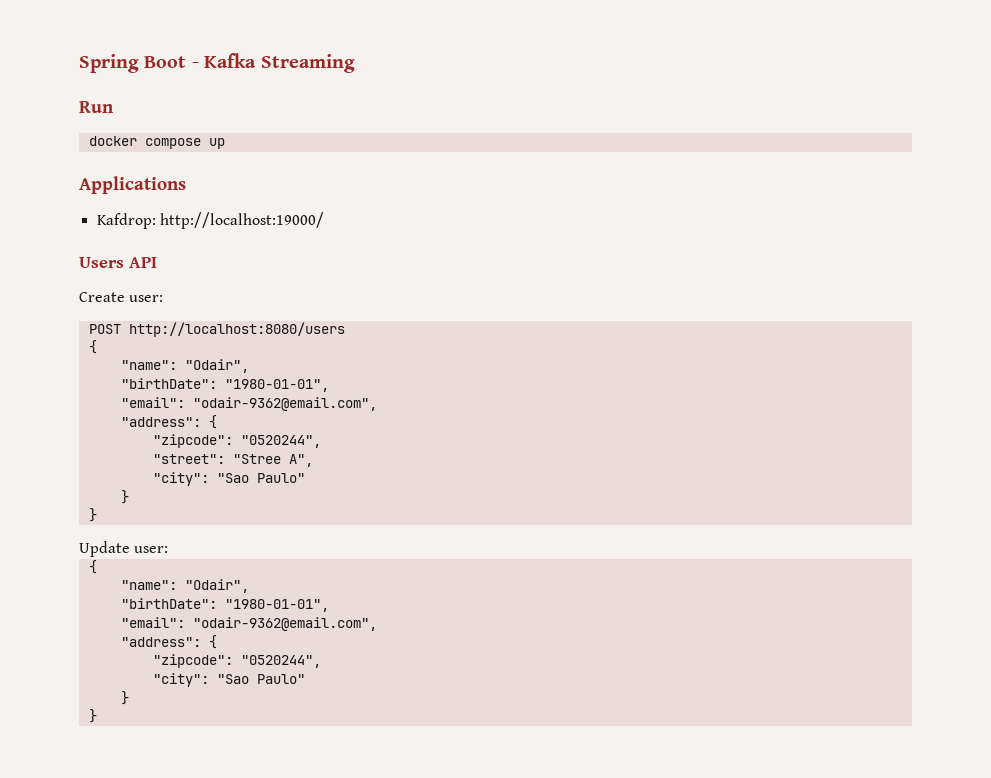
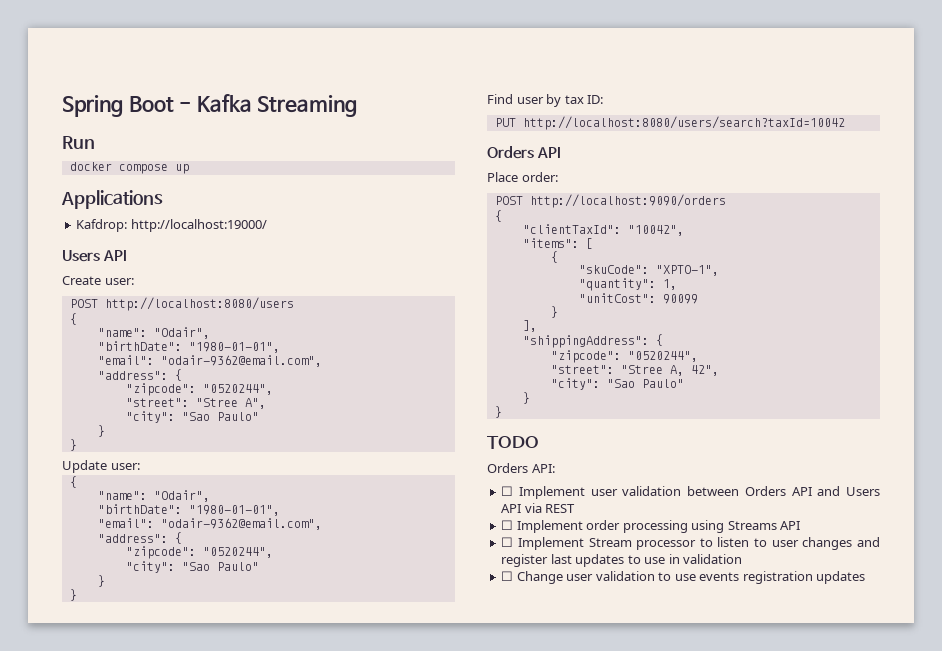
(97, 716) none -> [487,94,604,107] [494,116,845,130] [487,146,562,159] [487,172,558,182] [494,194,726,208] [494,210,502,222] [522,224,684,236] [522,238,593,249] [550,251,558,263] [578,265,719,276] [578,278,677,291] [578,293,698,304] [550,306,558,318] [522,320,537,332] [522,334,663,348] [550,350,698,363] [550,365,719,376] [550,378,684,390] [522,392,530,404] [494,406,502,418] [487,436,539,449] [487,463,555,473] [501,486,880,499] [501,503,576,513] [501,520,801,533] [501,537,880,550] [501,554,743,567] [501,571,866,584] // Find user by tax ID: // PUT http://localhost:8080/users/search?taxId=10042 // Orders API // Place order: // POST http://localhost:9090/orders // { // "clientTaxId": "10042", // "items": [ // { // "skuCode": "XPTO-1", // "quantity": 1, // "unitCost": 90099 // } // ], // "shippingAddress": { // "zipcode": "0520244", // "street": "Stree A, 42", // "city": "Sao Paulo" // } // } // TODO // Orders API: // ☐ Implement user validation between Orders API and Users API via REST // ☐ Implement order processing using Streams API // ☐ Implement Stream processor to listen to user changes and register last updates to use in validation // ☐ Change user validation to use events registration updates

